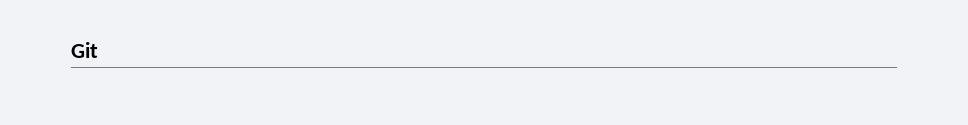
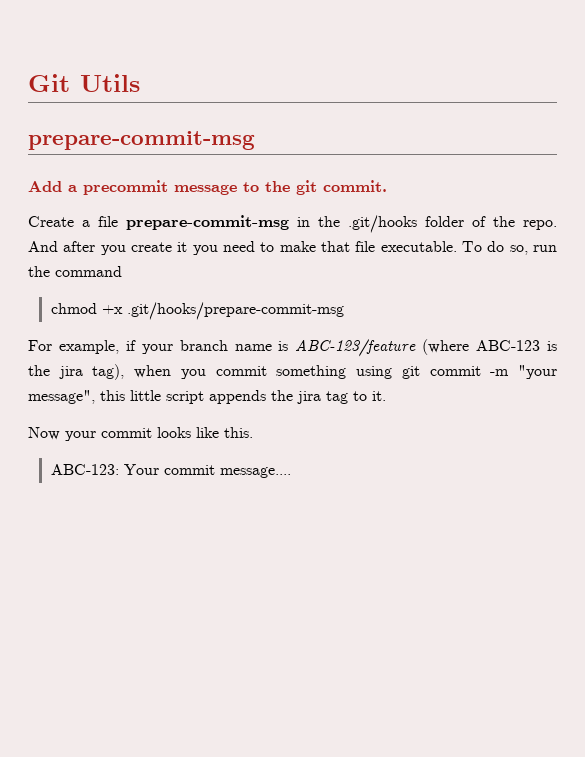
(98, 50) none -> [80,74,140,92] [28,131,255,150] [28,180,387,195] [28,215,557,233] [28,241,557,255] [28,266,122,277] [50,302,344,320] [28,339,557,357] [28,364,558,380] [28,390,386,404] [28,427,253,441] [50,464,291,478] Utils // prepare-commit-msg // Add a precommit message to the git commit. // Create a file prepare-commit-msg in the .git/hooks folder of the repo. And after you create it you need to make that file executable. To do so, run the command // chmod +x .git/hooks/prepare-commit-msg // For example, if your branch name is ABC-123/feature (where ABC-123 is the jira tag), when you commit something using git commit -m "your message", this little script appends the jira tag to it. // Now your commit looks like this. // ABC-123: Your commit message....

